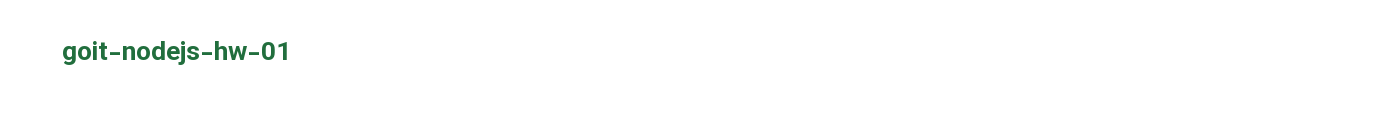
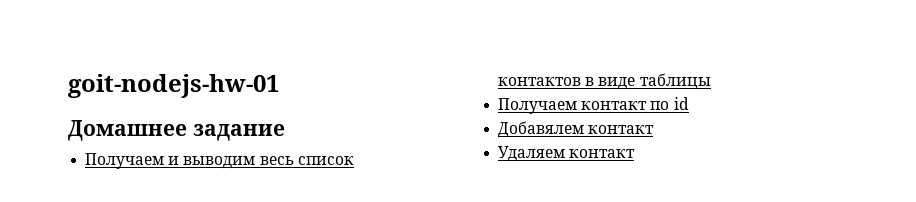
(291, 53) none -> [68,120,285,141] [85,153,354,169] [498,73,711,90] [498,97,689,114] [498,121,655,138] [498,146,636,162] // Домашнее задание // Получаем и выводим весь список контактов в виде таблицы // Получаем контакт по id // Добавялем контакт // Удаляем контакт

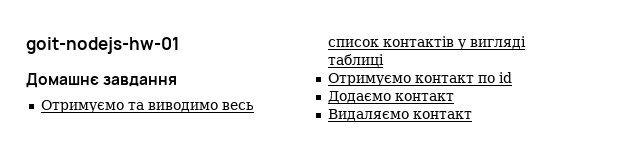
[68,120,285,141] [85,153,354,169] [498,73,711,90] [498,98,578,114] Домашнее задание // Получаем и выводим весь список контактов в виде таблицы // Получаем -> [26,73,178,88] [40,100,254,113] [327,36,526,50] [327,54,384,67] [327,73,411,86] Домашнє завдання // Отримуємо та виводимо весь список контактів у вигляді таблиці // Отримуємо
[498,121,585,138] Добавялем -> [327,91,391,103] Додаємо
[498,146,566,162] Удаляем -> [327,109,409,121] Видаляємо

